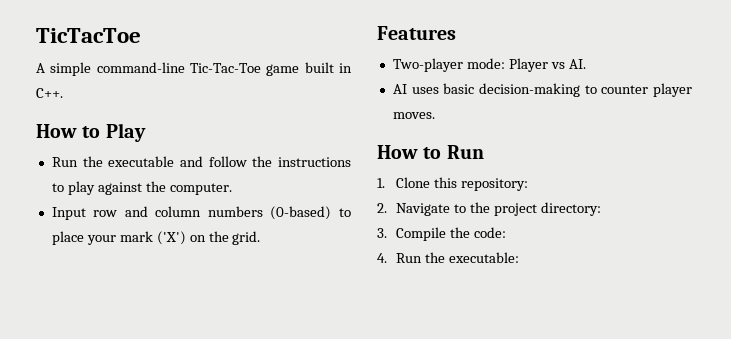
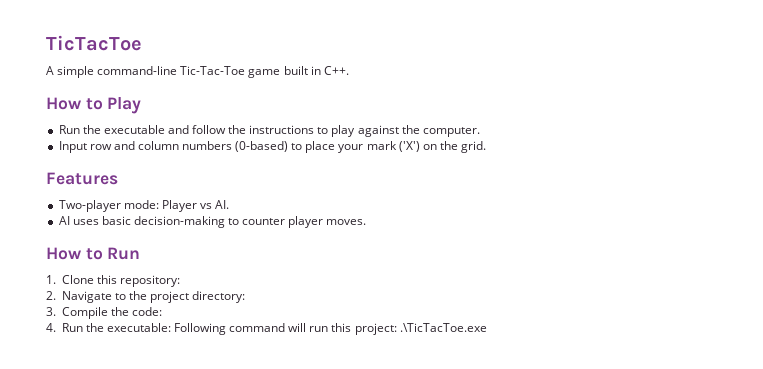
(520, 257) none -> [174,323,487,335] Following command will run this project: .\TicTacToe.exe

